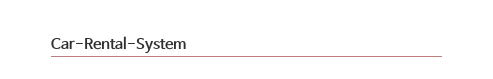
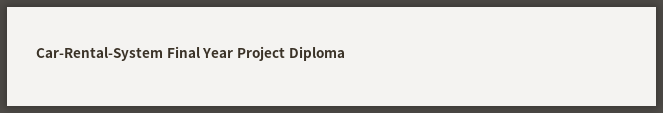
(186, 45) none -> [166,46,345,61] Final Year Project Diploma

